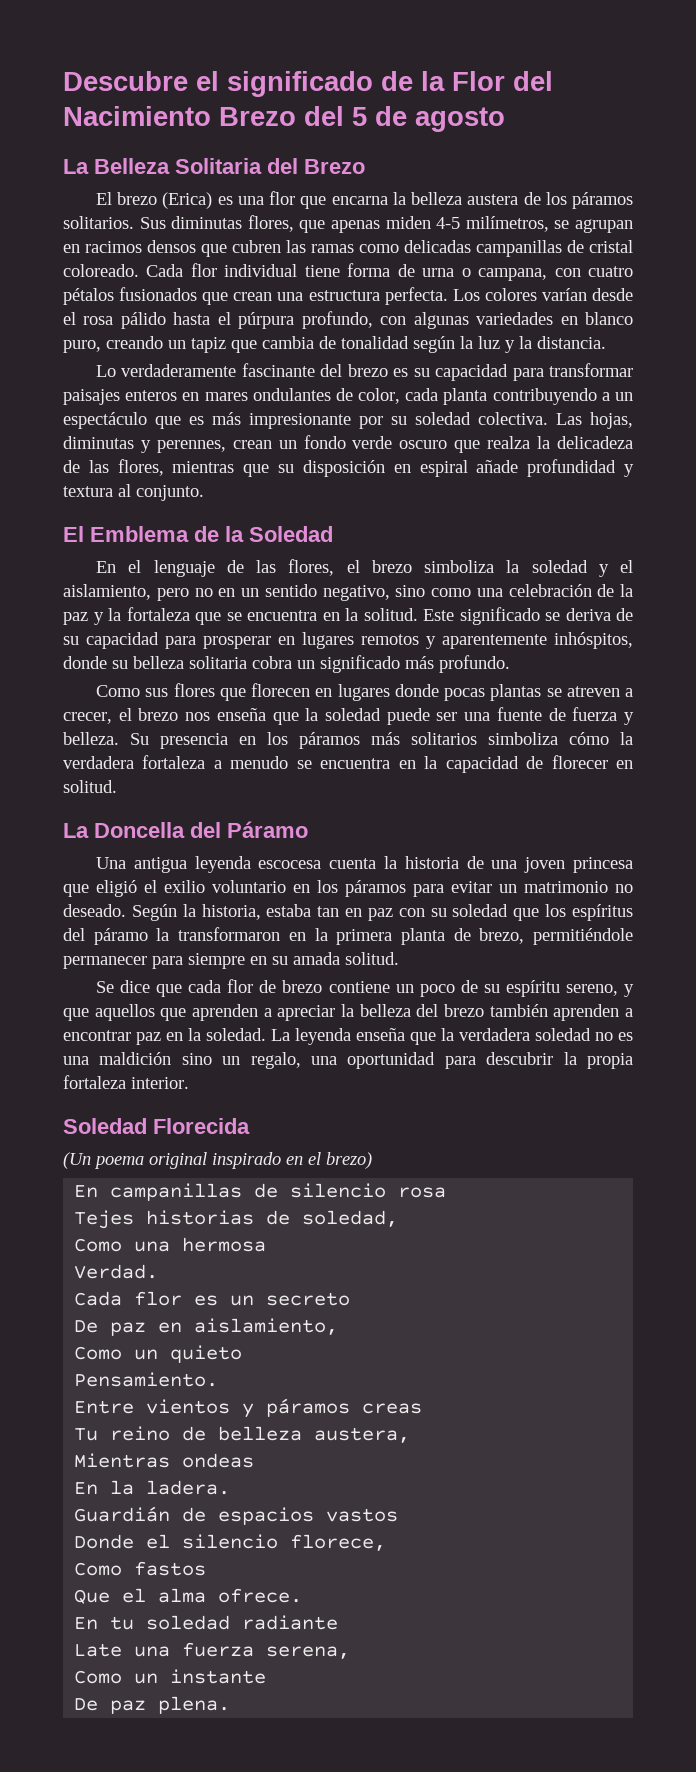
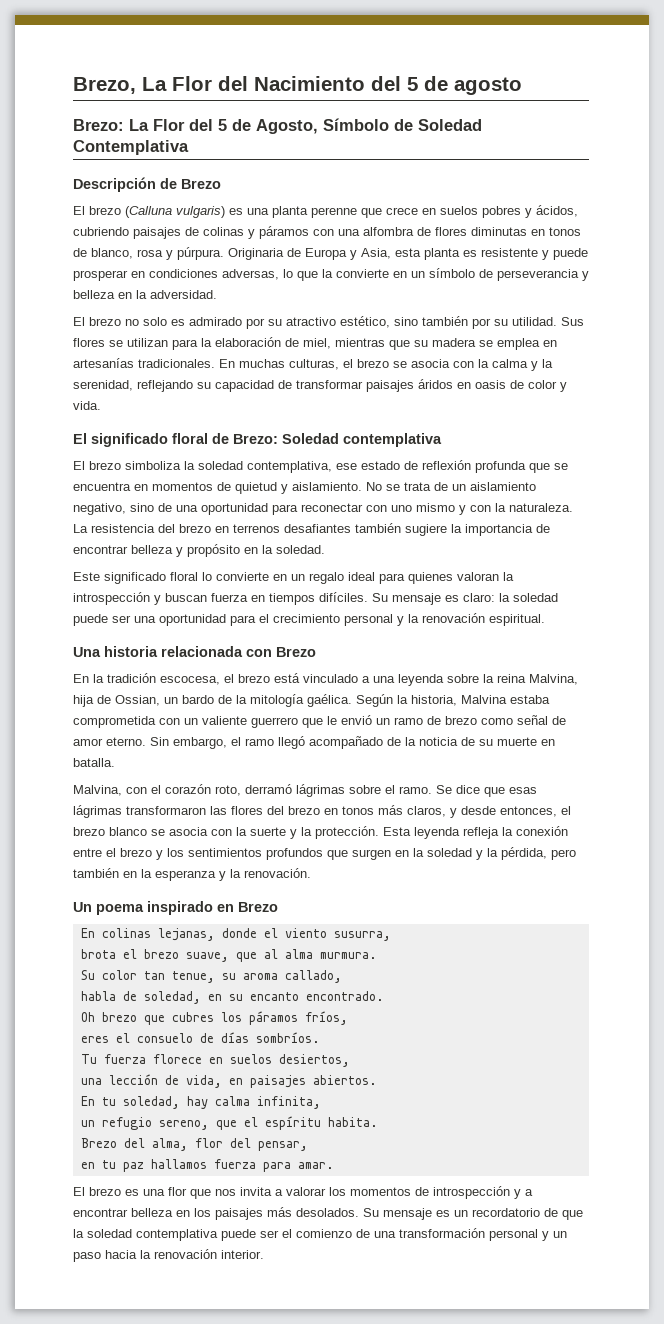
[63,71,445,97] Descubre el significado de la -> [73,77,167,94] Brezo, La
[219,107,296,126] Brezo -> (365, 83) none
[63,158,365,174] [96,191,633,209] [63,215,634,233] [63,240,633,257] [63,263,633,281] [63,287,634,305] [63,311,633,329] [63,336,606,353] [96,363,633,381] [63,388,633,405] [63,412,633,429] [63,435,634,453] [63,459,634,477] [63,484,204,501] [63,526,333,542] [96,559,633,577] [63,584,633,601] [63,607,633,625] [63,632,633,649] [63,655,510,673] [96,683,633,701] [63,708,299,725] La Belleza Solitaria del Brezo // El brezo (Erica) es una flor que encarna la belleza austera de los páramos solitarios. Sus diminutas flores, que apenas miden 4-5 milímetros, se agrupan en racimos densos que cubren las ramas como delicadas campanillas de cristal coloreado. Cada flor individual tiene forma de urna o campana, con cuatro pétalos fusionados que crean una estructura perfecta. Los colores varían desde el rosa pálido hasta el púrpura profundo, con algunas variedades en blanco puro, creando un tapiz que cambia de tonalidad según la luz y la distancia. // Lo verdaderamente fascinante del brezo es su capacidad para transformar paisajes enteros en mares ondulantes de color, cada planta contribuyendo a un espectáculo que es más impresionante por su soledad colectiva. Las hojas, diminutas y perennes, crean un fondo verde oscuro que realza la delicadeza de las flores, mientras que su disposición en espiral añade profundidad y textura al conjunto. // El Emblema de la Soledad // En el lenguaje de las flores, el brezo simboliza la soledad y el aislamiento, pero no en un sentido negativo, sino como una celebración de la paz y la fortaleza que se encuentra en la solitud. Este significado se deriva de su capacidad para prosperar en lugares remotos y aparentemente inhóspitos, donde su belleza solitaria cobra un significado más profundo. // Como sus flores que florecen en lugares donde pocas plantas se atreven a crecer, el brezo nos enseña que -> [73,118,482,134] [73,140,189,155] [73,177,221,192] [73,205,578,218] [73,226,581,239] [73,247,588,260] [73,268,589,281] [73,290,217,299] [73,316,584,329] [73,337,557,350] [73,358,553,371] [73,379,567,392] [73,401,101,410] [73,433,442,447] [73,460,568,473] [73,482,536,494] [73,503,573,515] [73,523,550,536] [73,544,325,557] [73,572,514,584] [73,592,495,605] Brezo: La Flor del 5 de Agosto, Símbolo de Soledad Contemplativa // Descripción de Brezo // El brezo (Calluna vulgaris) es una planta perenne que crece en suelos pobres y ácidos, cubriendo paisajes de colinas y páramos con una alfombra de flores diminutas en tonos de blanco, rosa y púrpura. Originaria de Europa y Asia, esta planta es resistente y puede prosperar en condiciones adversas, lo que la convierte en un símbolo de perseverancia y belleza en la adversidad. // El brezo no solo es admirado por su atractivo estético, sino también por su utilidad. Sus flores se utilizan para la elaboración de miel, mientras que su madera se emplea en artesanías tradicionales. En muchas culturas, el brezo se asocia con la calma y la serenidad, reflejando su capacidad de transformar paisajes áridos en oasis de color y vida. // El significado floral de Brezo: Soledad contemplativa // El brezo simboliza la soledad contemplativa, ese estado de reflexión profunda que se encuentra en momentos de quietud y aislamiento. No se trata de un aislamiento negativo, sino de una oportunidad para reconectar con uno mismo y con la naturaleza. La resistencia del brezo en terrenos desafiantes también sugiere la importancia de encontrar belleza y propósito en la soledad. // Este significado floral lo convierte en un regalo ideal para quienes valoran la introspección y buscan fuerza en tiempos difíciles. Su mensaje es claro:
[496,707,634,725] [63,732,633,749] [63,755,633,773] [63,780,117,793] [63,821,308,838] [96,856,634,873] [63,880,633,897] [63,904,634,921] [63,927,633,945] [63,952,399,969] [96,979,634,997] [63,1004,634,1021] [63,1028,633,1045] [63,1052,633,1069] [63,1075,189,1089] [63,1118,250,1134] [63,1152,372,1169] [74,1183,447,1201] [74,1210,399,1229] [74,1237,267,1252] [74,1264,159,1279] [74,1291,351,1306] [74,1318,339,1336] [74,1345,243,1363] [74,1372,219,1387] [74,1398,423,1418] [74,1426,411,1443] [74,1453,255,1468] [74,1480,231,1495] [74,1506,399,1525] [74,1534,387,1551] [74,1561,207,1576] [74,1588,303,1604] [74,1615,339,1630] [74,1642,351,1659] [74,1669,267,1684] [74,1696,231,1714] fuente de fuerza y belleza. Su presencia en los páramos más solitarios simboliza cómo la verdadera fortaleza a menudo se encuentra en la capacidad de florecer en solitud. // La Doncella del Páramo // Una antigua leyenda escocesa cuenta la historia de una joven princesa que eligió el exilio voluntario en los páramos para evitar un matrimonio no deseado. Según la historia, estaba tan en paz con su soledad que los espíritus del páramo la transformaron en la primera planta de brezo, permitiéndole permanecer para siempre en su amada solitud. // Se dice que cada flor de brezo contiene un poco de su espíritu sereno, y que aquellos que aprenden a apreciar la belleza del brezo también aprenden a encontrar paz en la soledad. La leyenda enseña que la verdadera soledad no es una maldición sino un regalo, una oportunidad para descubrir la propia fortaleza interior. // Soledad Florecida // (Un poema original inspirado en el brezo) // En campanillas de silencio rosa // Tejes historias de soledad, // Como una hermosa // Verdad. // Cada flor es un secreto // De paz en aislamiento, // Como un quieto // Pensamiento. // Entre vientos y páramos creas // Tu reino de belleza austera, // Mientras ondeas // En la ladera. // Guardián de espacios vastos // Donde el silencio florece, // Como fastos // Que el alma ofrece. // En tu soledad radiante // Late una fuerza serena, // Como un instante // De paz plena. -> [159,613,545,626] [73,646,316,657] [73,673,578,686] [73,694,550,707] [73,715,566,728] [73,736,555,749] [73,758,115,767] [73,784,537,797] [73,805,571,818] [73,826,568,839] [73,847,576,860] [73,868,311,881] [73,901,278,915] [80,928,391,941] [80,949,377,962] [80,970,342,983] [80,991,384,1004] [80,1011,348,1025] [80,1032,320,1043] [80,1054,350,1067] [80,1074,377,1088] [80,1096,321,1109] [80,1116,378,1130] [80,1138,308,1151] [80,1159,334,1172] [73,1186,533,1199] [73,1207,583,1220] [73,1228,567,1241] [73,1249,264,1262] oportunidad para el crecimiento personal y la renovación espiritual. // Una historia relacionada con Brezo // En la tradición escocesa, el brezo está vinculado a una leyenda sobre la reina Malvina, hija de Ossian, un bardo de la mitología gaélica. Según la historia, Malvina estaba comprometida con un valiente guerrero que le envió un ramo de brezo como señal de amor eterno. Sin embargo, el ramo llegó acompañado de la noticia de su muerte en batalla. // Malvina, con el corazón roto, derramó lágrimas sobre el ramo. Se dice que esas lágrimas transformaron las flores del brezo en tonos más claros, y desde entonces, el brezo blanco se asocia con la suerte y la protección. Esta leyenda refleja la conexión entre el brezo y los sentimientos profundos que surgen en la soledad y la pérdida, pero también en la esperanza y la renovación. // Un poema inspirado en Brezo // En colinas lejanas, donde el viento susurra, // brota el brezo suave, que al alma murmura. // Su color tan tenue, su aroma callado, // habla de soledad, en su encanto encontrado. // Oh brezo que cubres los páramos fríos, // eres el consuelo de días sombríos. // Tu fuerza florece en suelos desiertos, // una lección de vida, en paisajes abiertos. // En tu soledad, hay calma infinita, // un refugio sereno, que el espíritu habita. // Brezo del alma, flor del pensar, // en tu paz hallamos fuerza para amar. // El brezo es una flor que nos invita a valorar los momentos de introspección y a encontrar belleza en los paisajes más desolados. Su mensaje es un recordatorio de que la soledad contemplativa puede ser el comienzo de una transformación personal y un paso hacia la renovación interior.

